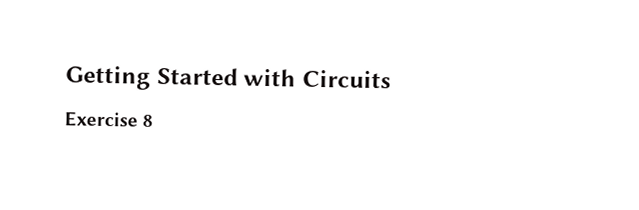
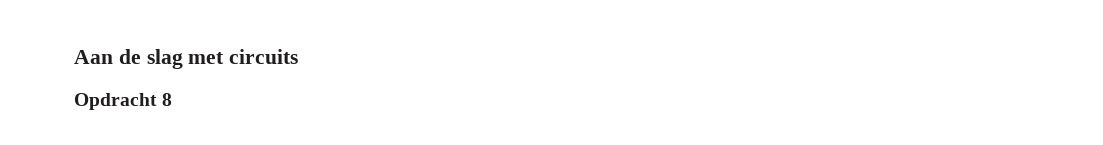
[65,65,391,90] [64,111,138,128] Getting Started with Circuits // Exercise -> [74,49,299,69] [74,93,157,110] Aan de slag met circuits // Opdracht

